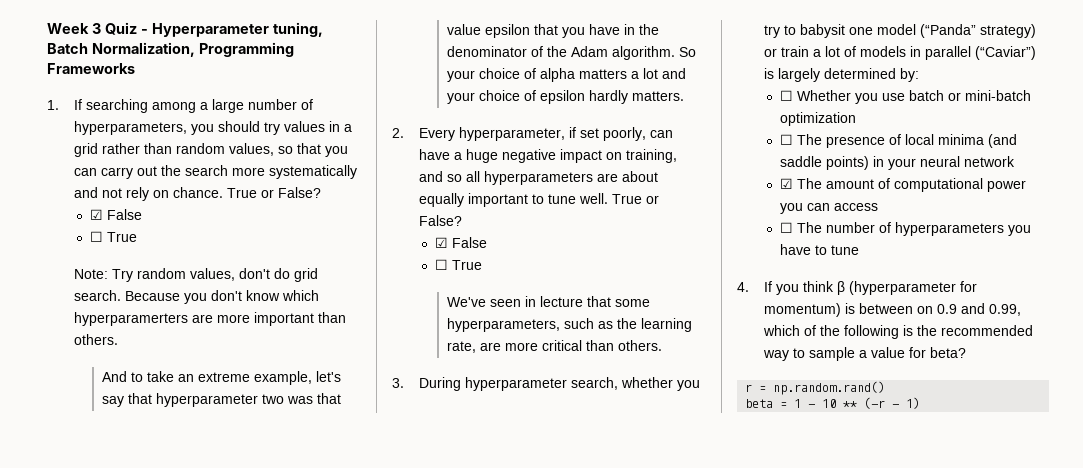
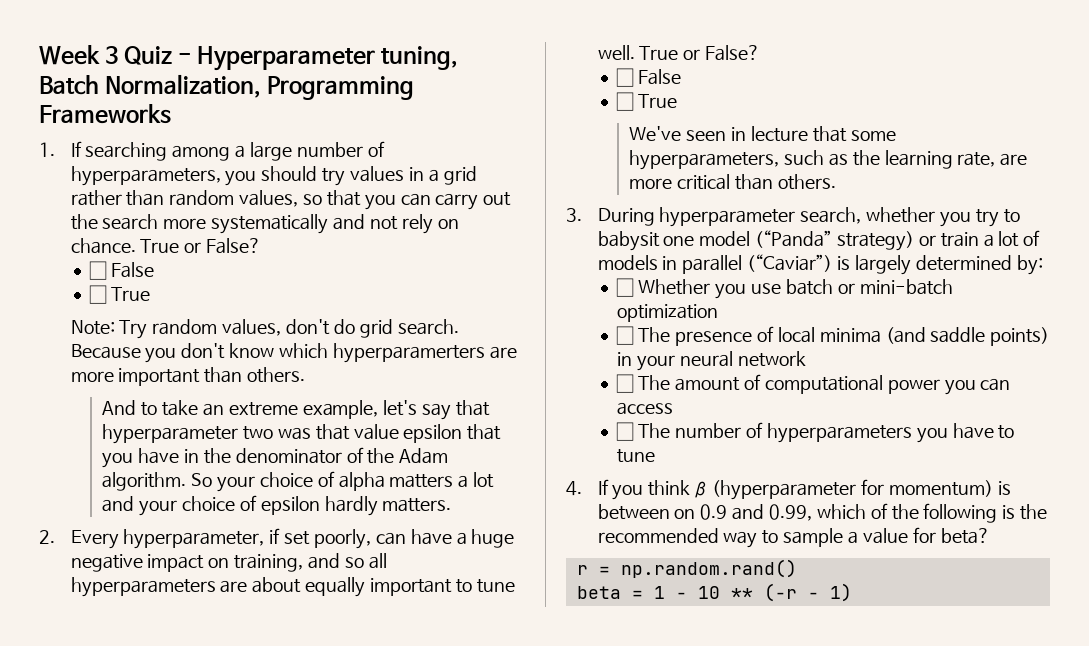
[89,209,103,220] ☑ -> [89,261,108,280] ☐
[434,237,448,248] ☑ -> [616,68,635,87] ☐
[779,178,793,189] ☑ -> [616,374,635,393] ☐

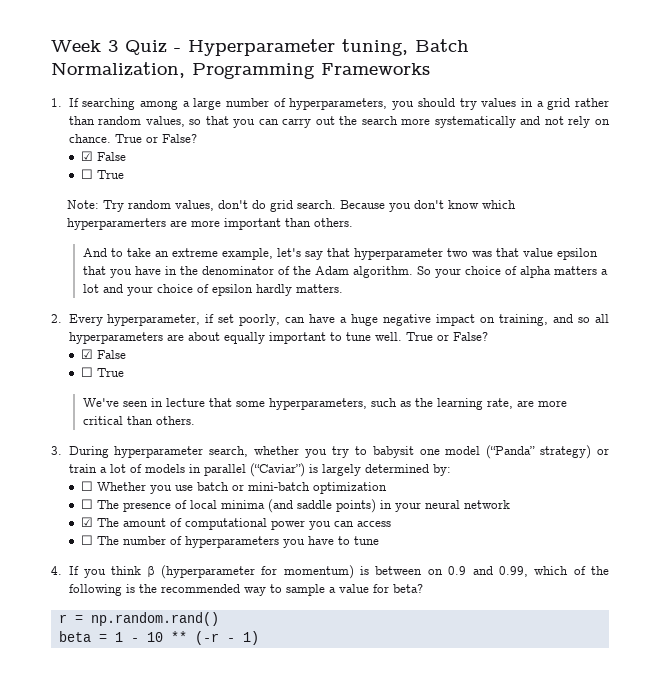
[89,261,108,280] ☐ -> [81,151,94,161] ☑
[616,68,635,87] ☐ -> [81,349,94,359] ☑
[616,374,635,393] ☐ -> [81,517,94,527] ☑

